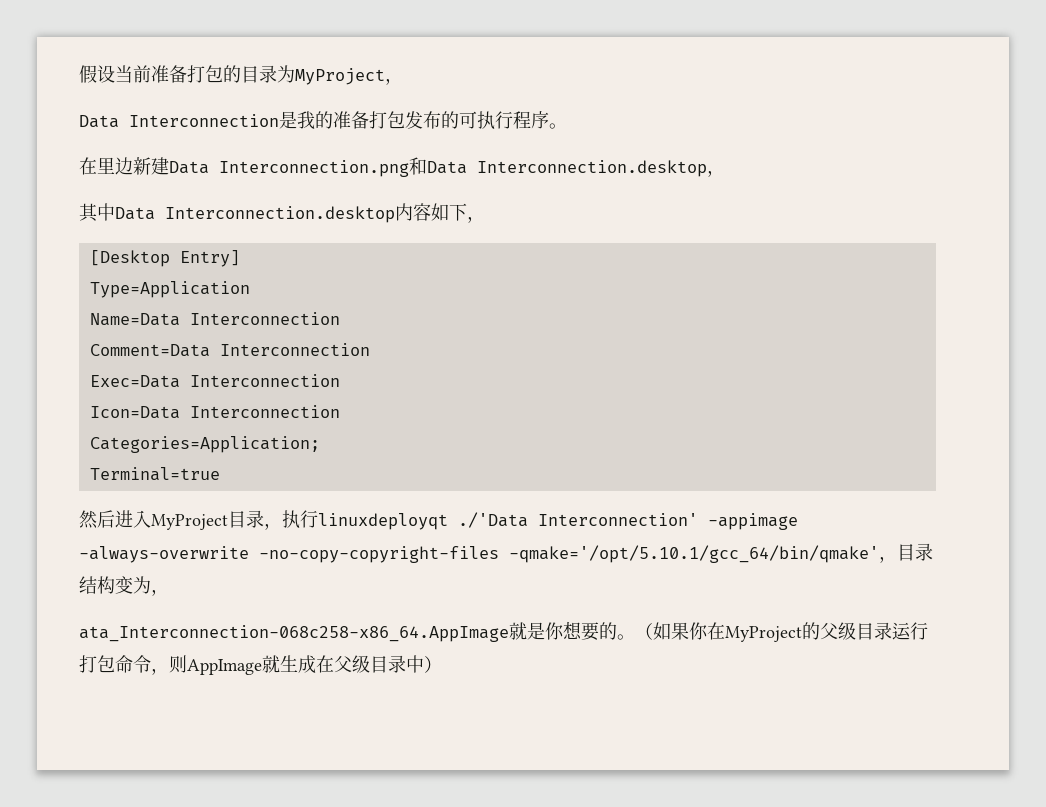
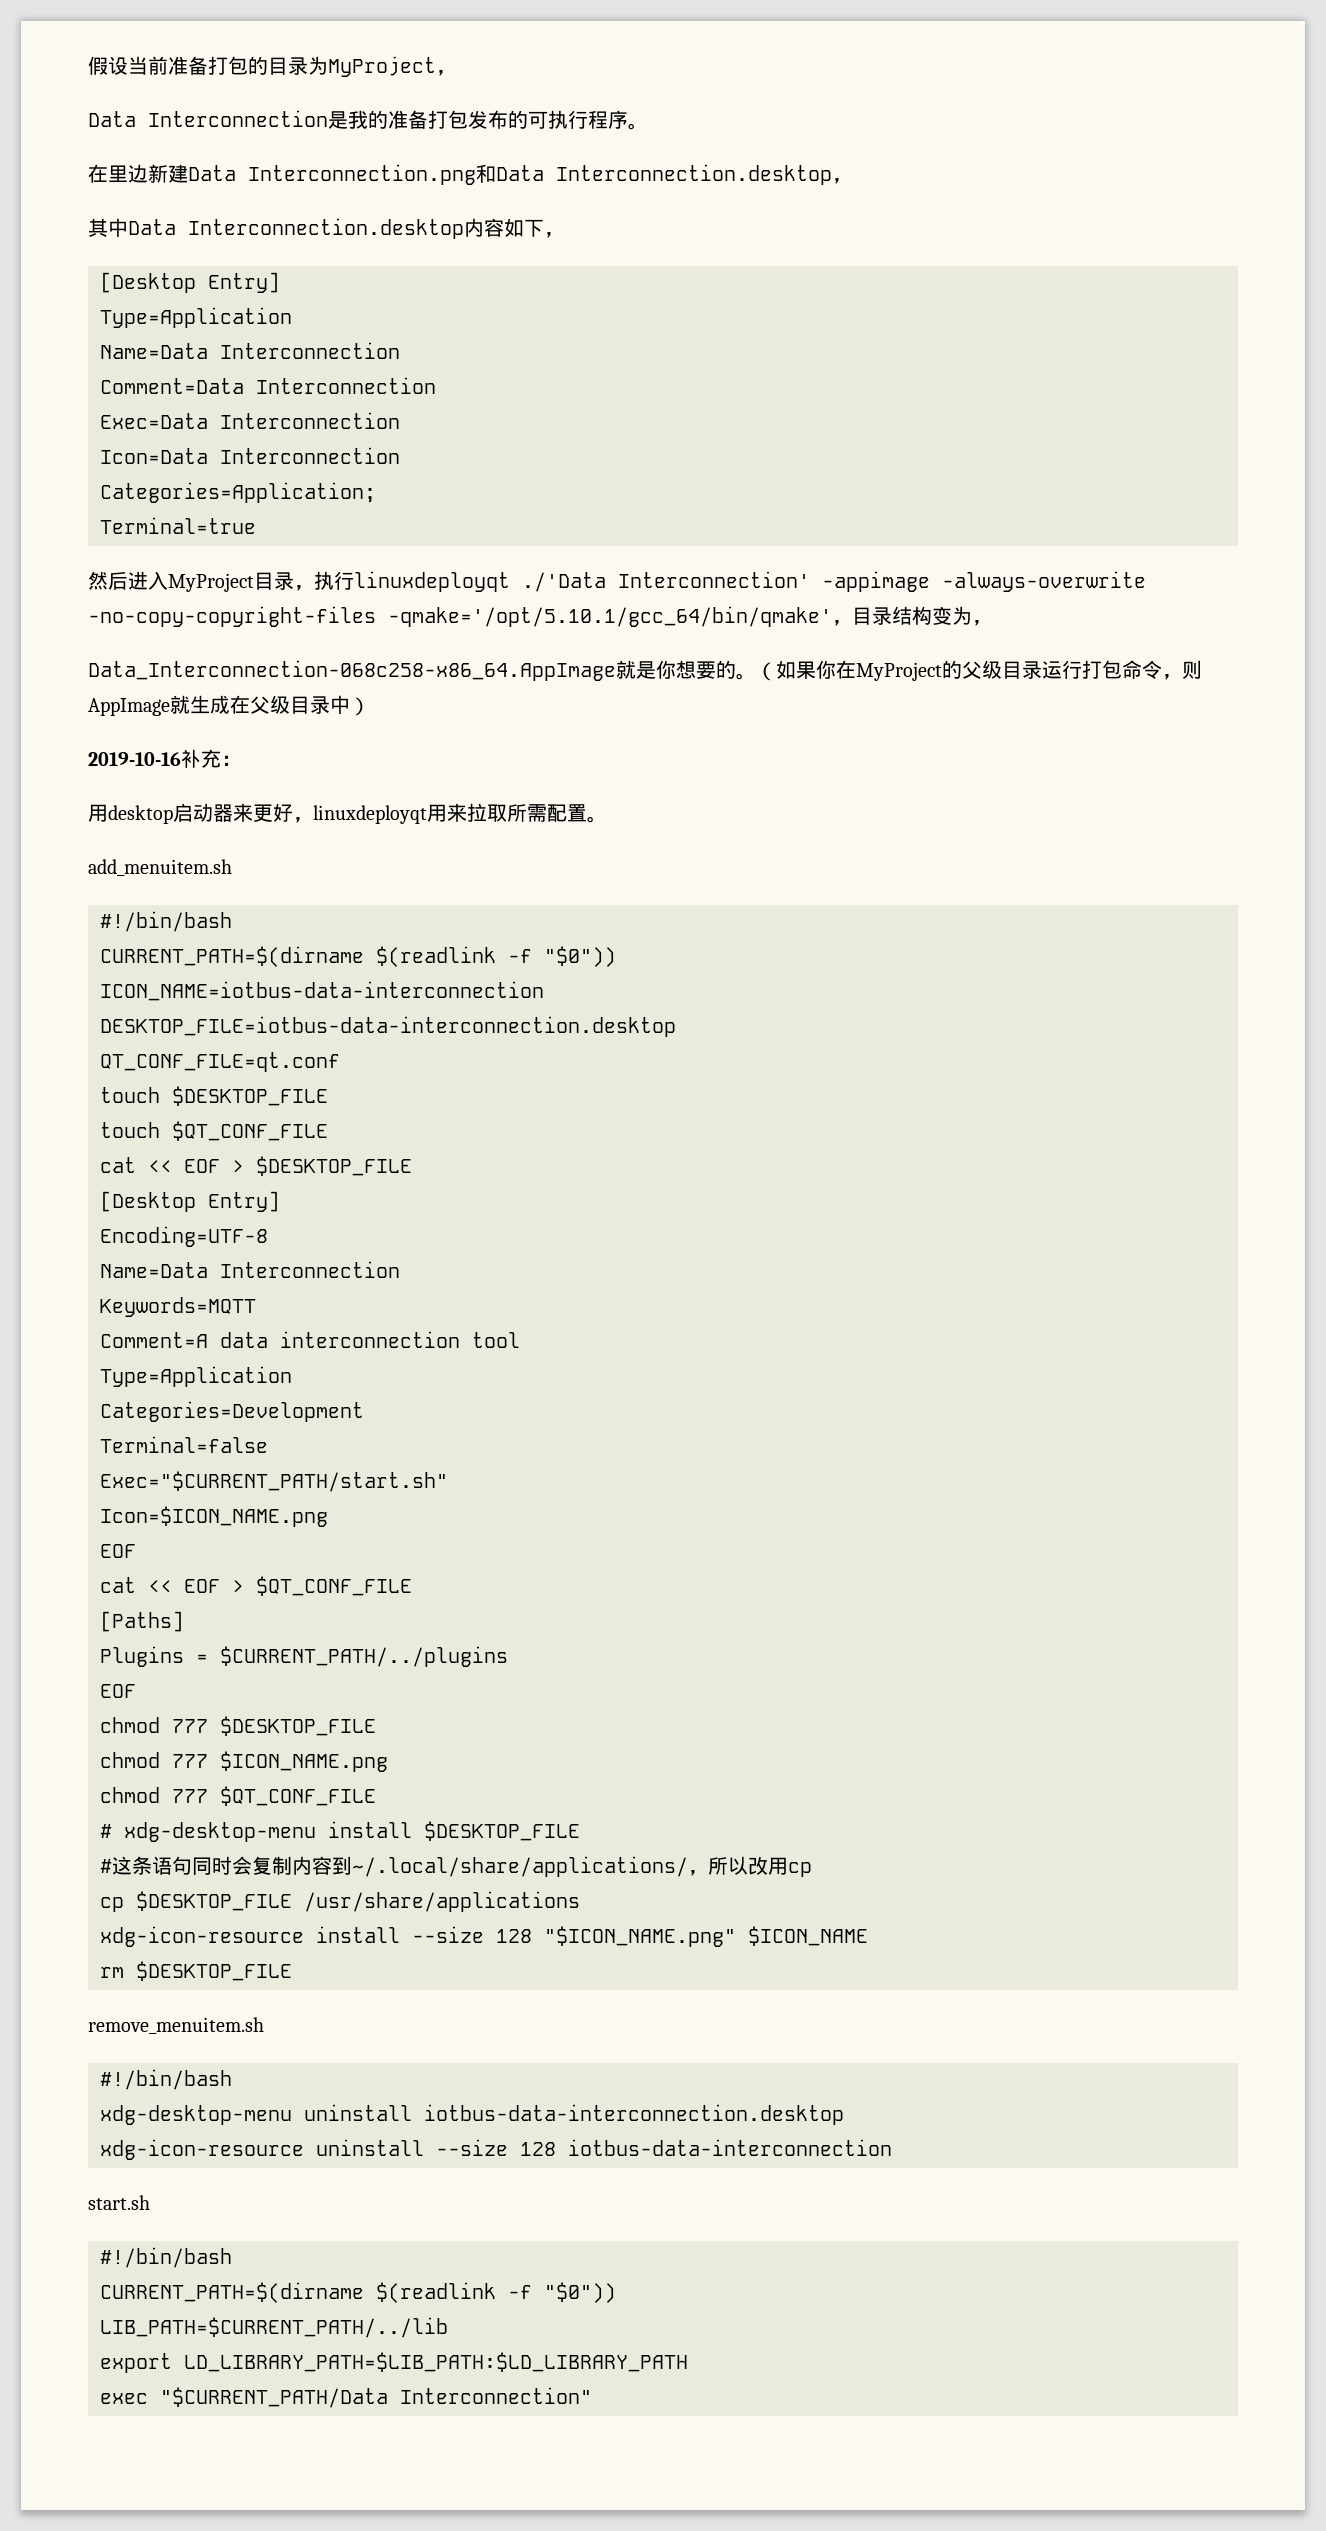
[79,625,509,642] ata_Interconnection-068c258-x86_64.AppImage -> [88,660,616,681] Data_Interconnection-068c258-x86_64.AppImage
(442, 664) none -> [88,749,241,768] [88,803,607,824] [88,859,232,876] [100,911,232,932] [100,946,616,967] [100,981,544,1001] [100,1016,676,1037] [100,1052,340,1072] [100,1086,328,1106] [100,1121,328,1141] [100,1156,412,1176] [100,1191,280,1212] [100,1226,268,1247] [100,1261,400,1278] [100,1297,256,1317] [100,1331,520,1348] [100,1366,292,1387] [100,1401,364,1422] [100,1436,268,1453] [100,1471,448,1492] [100,1506,328,1527] [100,1544,136,1558] [100,1576,412,1596] [100,1611,184,1632] [100,1646,508,1667] [100,1684,136,1698] [100,1716,376,1736] [100,1751,388,1772] [100,1786,376,1806] [100,1821,580,1842] [100,1856,812,1877] [100,1891,580,1912] [100,1926,868,1947] [100,1961,292,1981] [88,2017,264,2034] [100,2069,232,2090] [100,2104,844,2125] [100,2139,892,2160] [88,2195,150,2210] [100,2247,232,2268] [100,2282,616,2303] [100,2317,448,2338] [100,2352,688,2373] [100,2387,592,2408] // 2019-10-16补充： // 用desktop启动器来更好，linuxdeployqt用来拉取所需配置。 // add_menuitem.sh // #!/bin/bash // CURRENT_PATH=$(dirname $(readlink -f "$0")) // ICON_NAME=iotbus-data-interconnection // DESKTOP_FILE=iotbus-data-interconnection.desktop // QT_CONF_FILE=qt.conf // touch $DESKTOP_FILE // touch $QT_CONF_FILE // cat << EOF > $DESKTOP_FILE // [Desktop Entry] // Encoding=UTF-8 // Name=Data Interconnection // Keywords=MQTT // Comment=A data interconnection tool // Type=Application // Categories=Development // Terminal=false // Exec="$CURRENT_PATH/start.sh" // Icon=$ICON_NAME.png // EOF // cat << EOF > $QT_CONF_FILE // [Paths] // Plugins = $CURRENT_PATH/../plugins // EOF // chmod 777 $DESKTOP_FILE // chmod 777 $ICON_NAME.png // chmod 777 $QT_CONF_FILE // # xdg-desktop-menu install $DESKTOP_FILE // #这条语句同时会复制内容到~/.local/share/applications/，所以改用cp // cp $DESKTOP_FILE /usr/share/applications // xdg-icon-resource install --size 128 "$ICON_NAME.png" $ICON_NAME // rm $DESKTOP_FILE // remove_menuitem.sh // #!/bin/bash // xdg-desktop-menu uninstall iotbus-data-interconnection.desktop // xdg-icon-resource uninstall --size 128 iotbus-data-interconnection // start.sh // #!/bin/bash // CURRENT_PATH=$(dirname $(readlink -f "$0")) // LIB_PATH=$CURRENT_PATH/../lib // export LD_LIBRARY_PATH=$LIB_PATH:$LD_LIBRARY_PATH // exec "$CURRENT_PATH/Data Interconnection"

